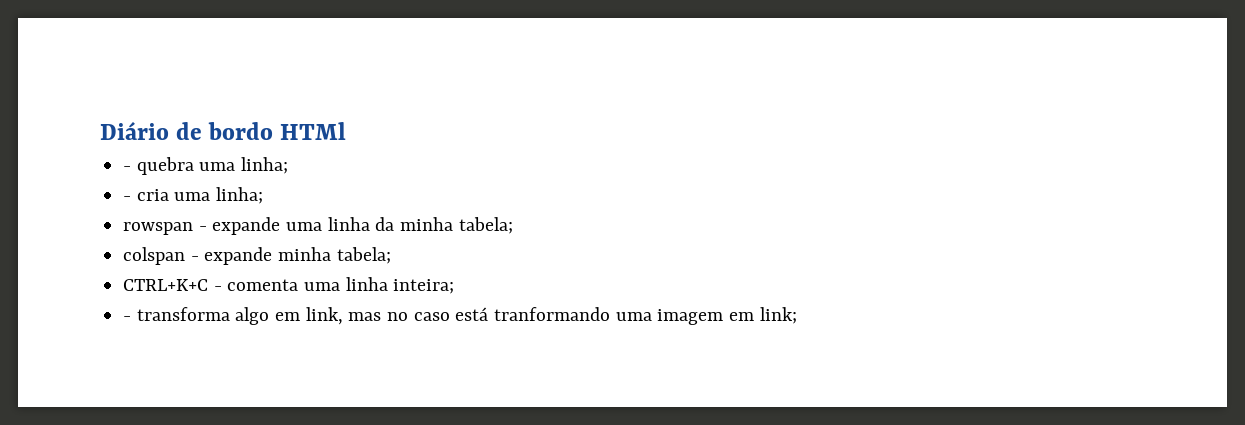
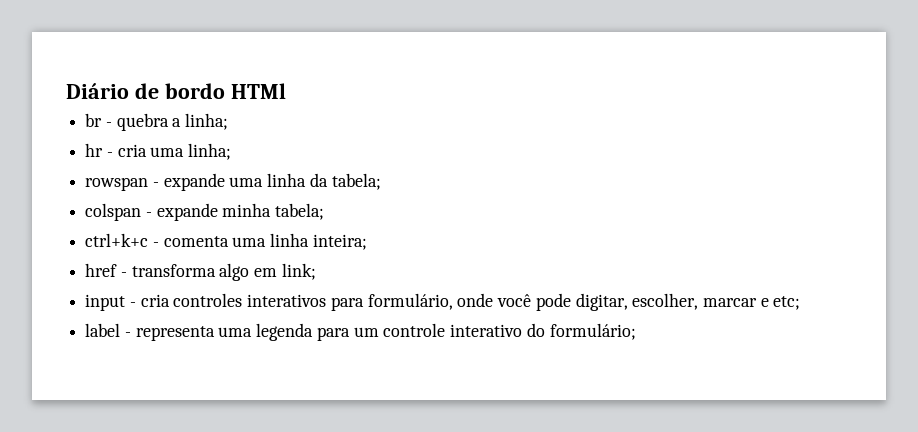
(347, 131) none -> [85,113,103,127] br
[199,157,289,174] uma linha; // -> [172,113,229,130] [85,143,104,157] a linha; // hr
[400,217,454,231] minha -> (328, 180) none
[123,279,209,291] CTRL+K+C -> [85,233,149,247] ctrl+k+c
(455, 286) none -> [85,263,118,277] href
[305,307,797,325] link, mas no caso está tranformando uma imagem em link; -> [281,263,316,280] [85,293,801,311] [85,323,636,341] link; // input - cria controles interativos para formulário, onde você pode digitar, escolher, marcar e etc; // label - representa uma legenda para um controle interativo do formulário;

